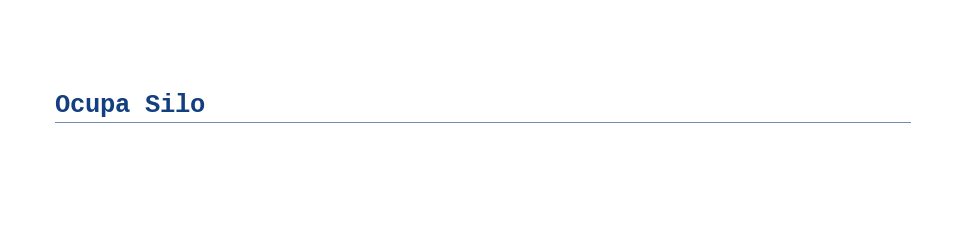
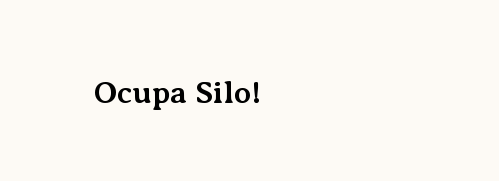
[145,93,205,112] Silo -> [195,81,261,103] Silo!

